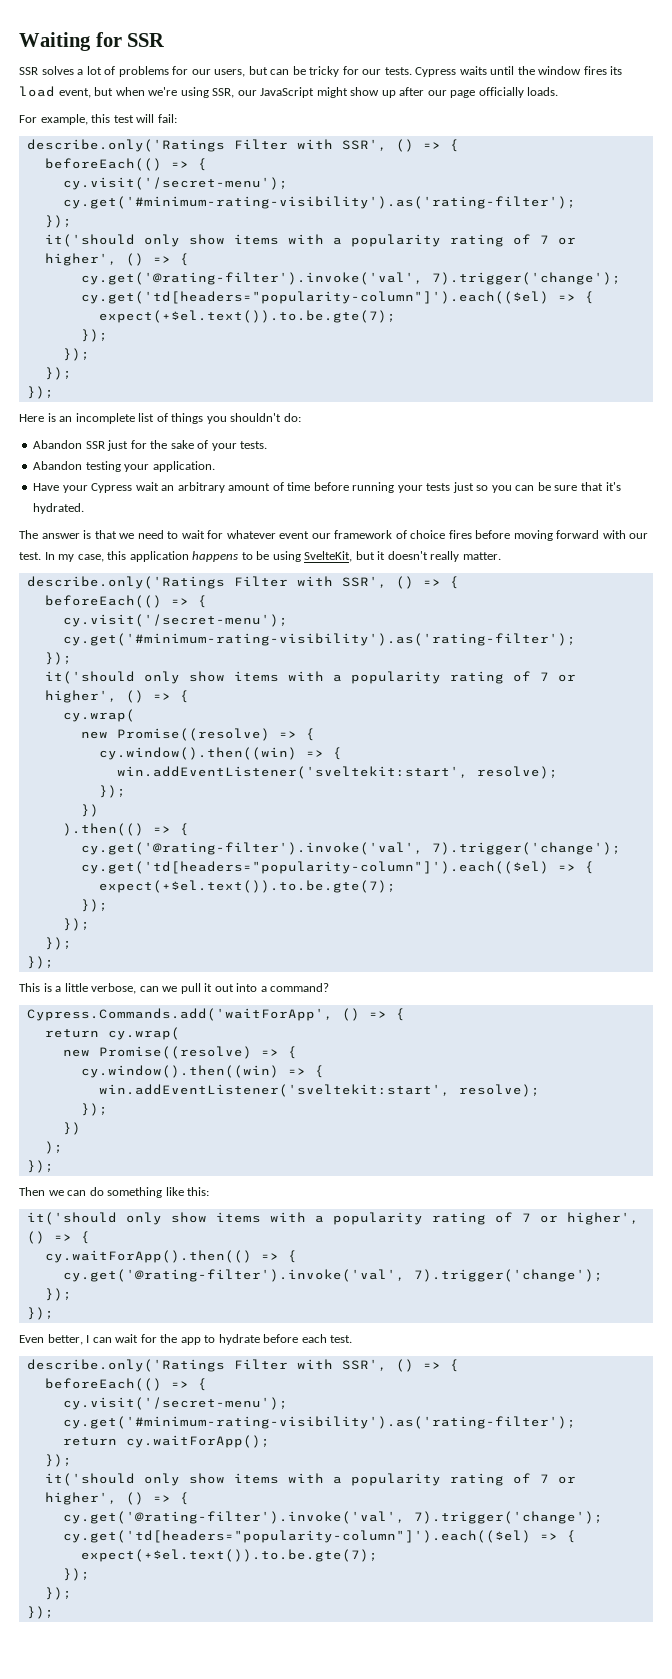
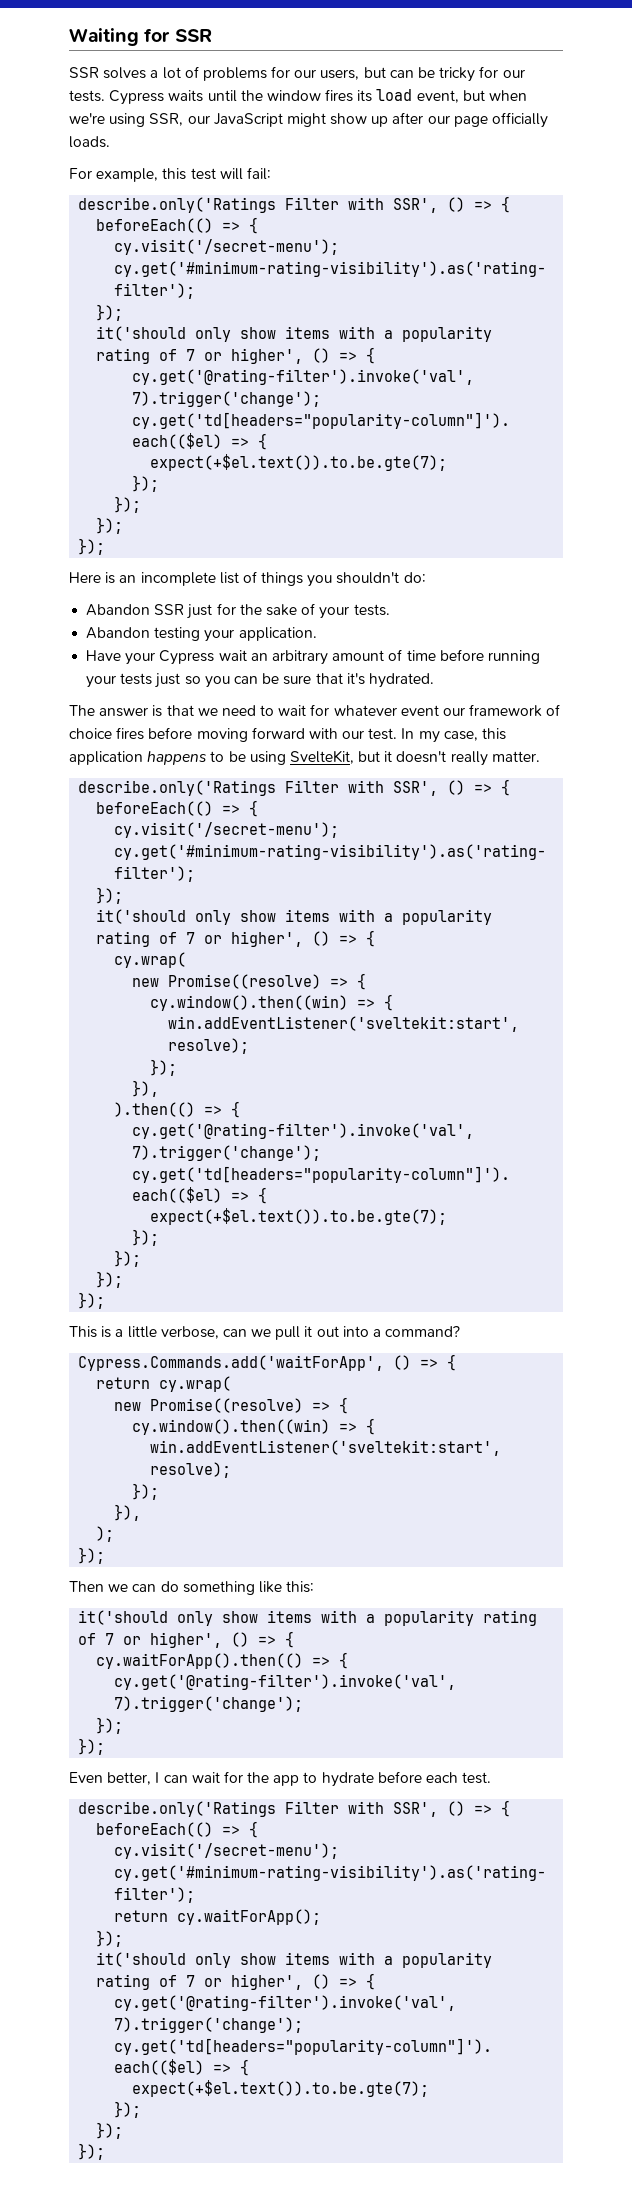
[80,804,99,817] }) -> [132,1080,160,1097] }),
[62,1122,81,1135] }) -> [114,1504,142,1521] }),

